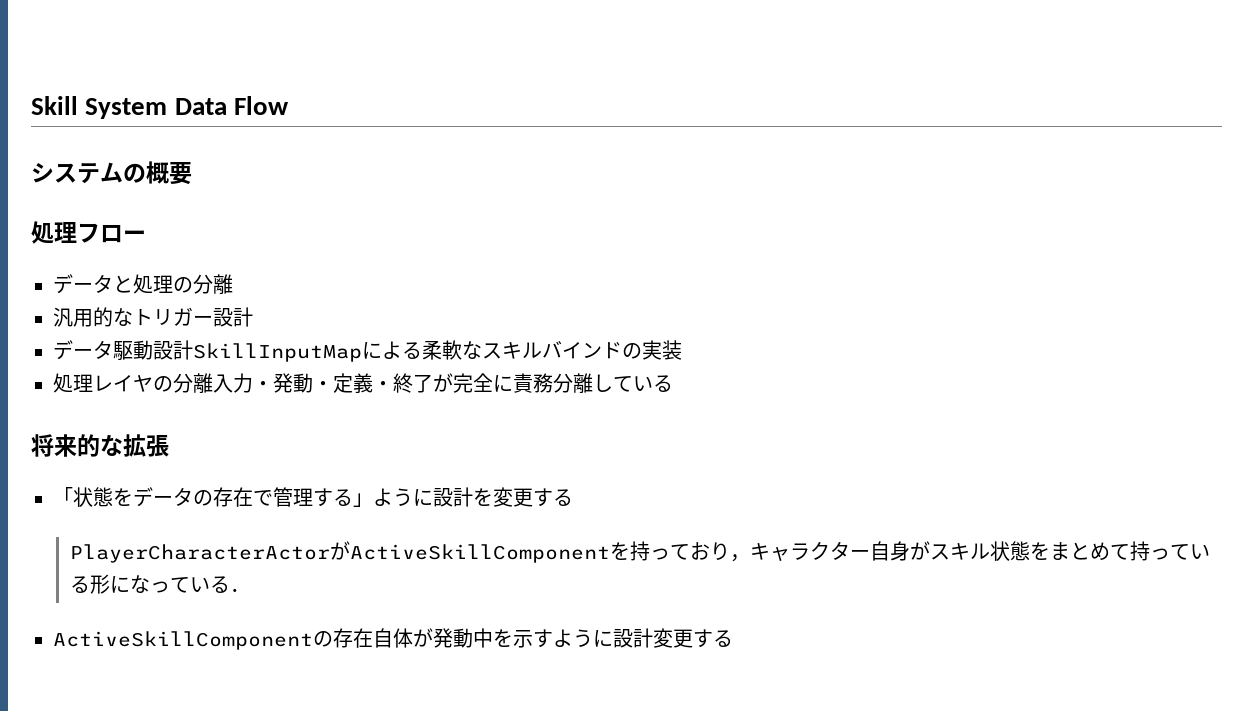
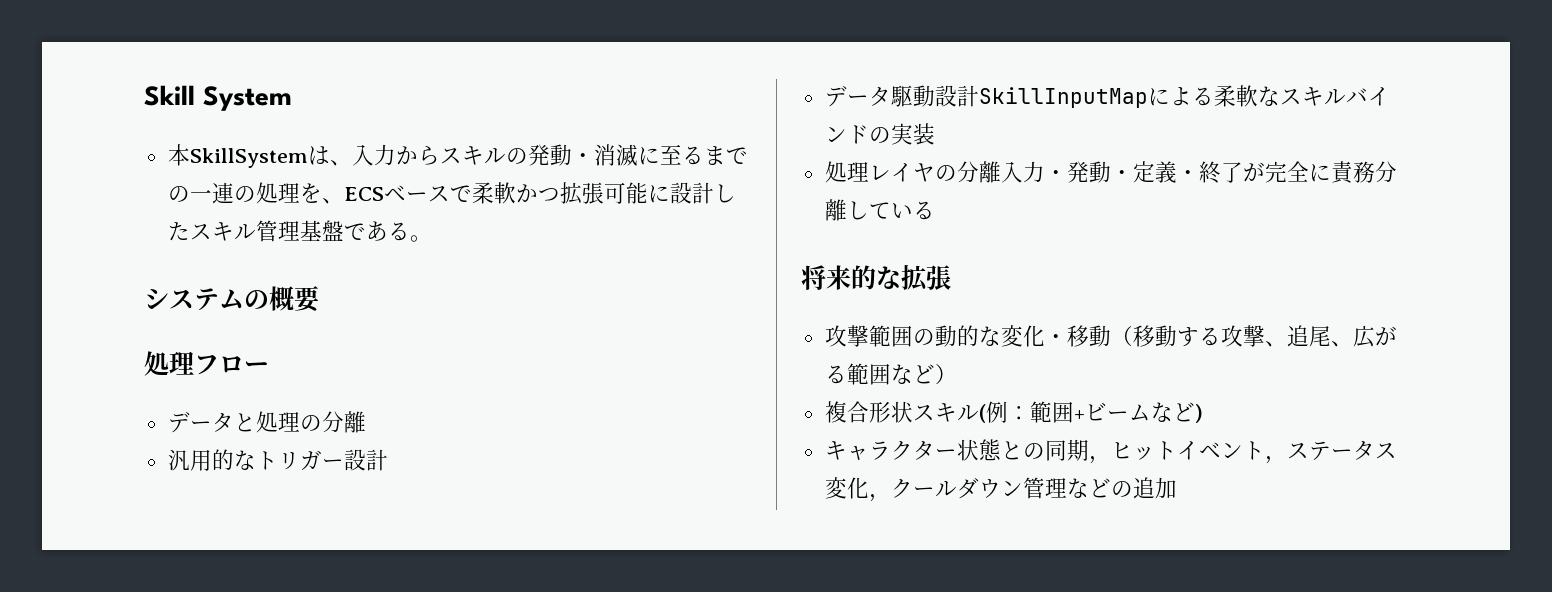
[174,96,289,115] Data Flow -> [167,144,748,168] [167,182,736,205] [167,220,432,242] // 本SkillSystemは、入力からスキルの発動・消滅に至るまでの一連の処理を、ECSベースで柔軟かつ拡張可能に設計したスキル管理基盤である。
[53,487,573,507] [69,541,1210,563] [69,574,250,594] [53,628,733,650] 「状態をデータの存在で管理する」ように設計を変更する // PlayerCharacterActorがActiveSkillComponentを持っており，キャラクター自身がスキル状態をまとめて持っている形になっている． // ActiveSkillComponentの存在自体が発動中を示すように設計変更する -> [824,325,1397,348] [824,363,957,385] [824,401,1203,423] [824,439,1397,464] [824,477,1177,502] 攻撃範囲の動的な変化・移動（移動する攻撃、追尾、広がる範囲など） // 複合形状スキル(例：範囲+ビームなど) // キャラクター状態との同期，ヒットイベント，ステータス変化，クールダウン管理などの追加

